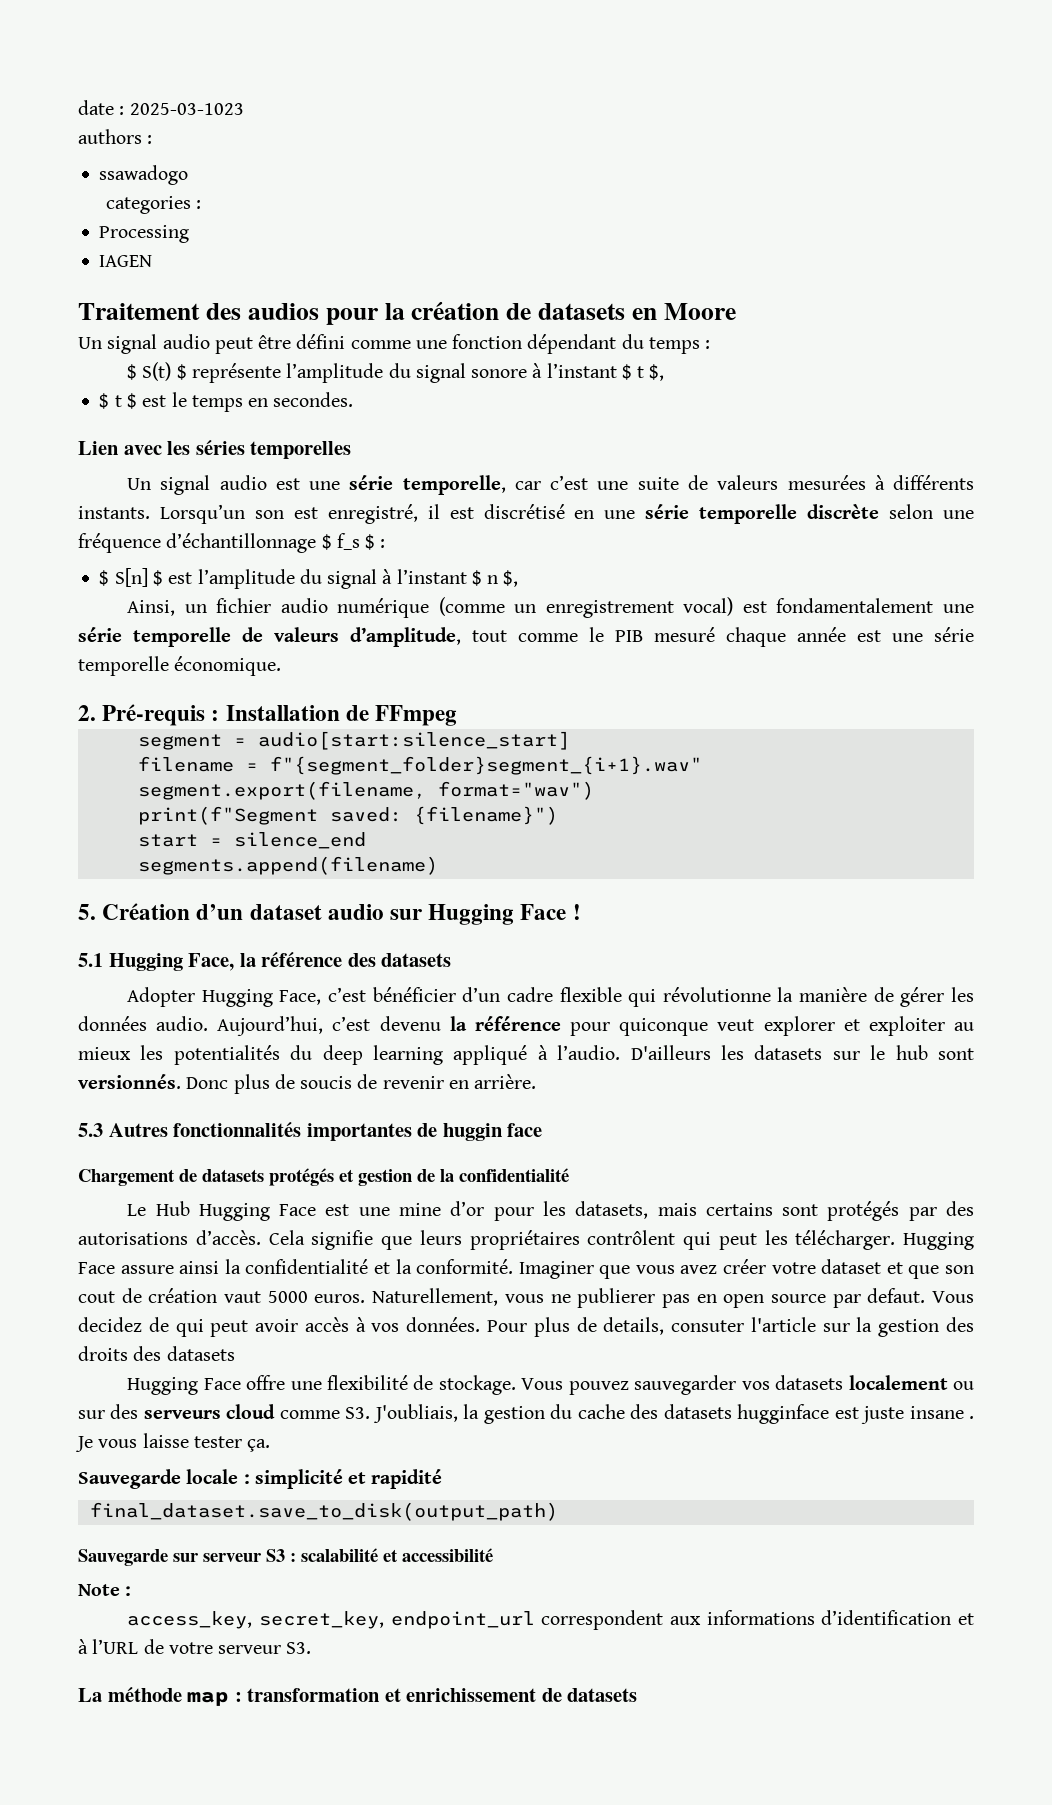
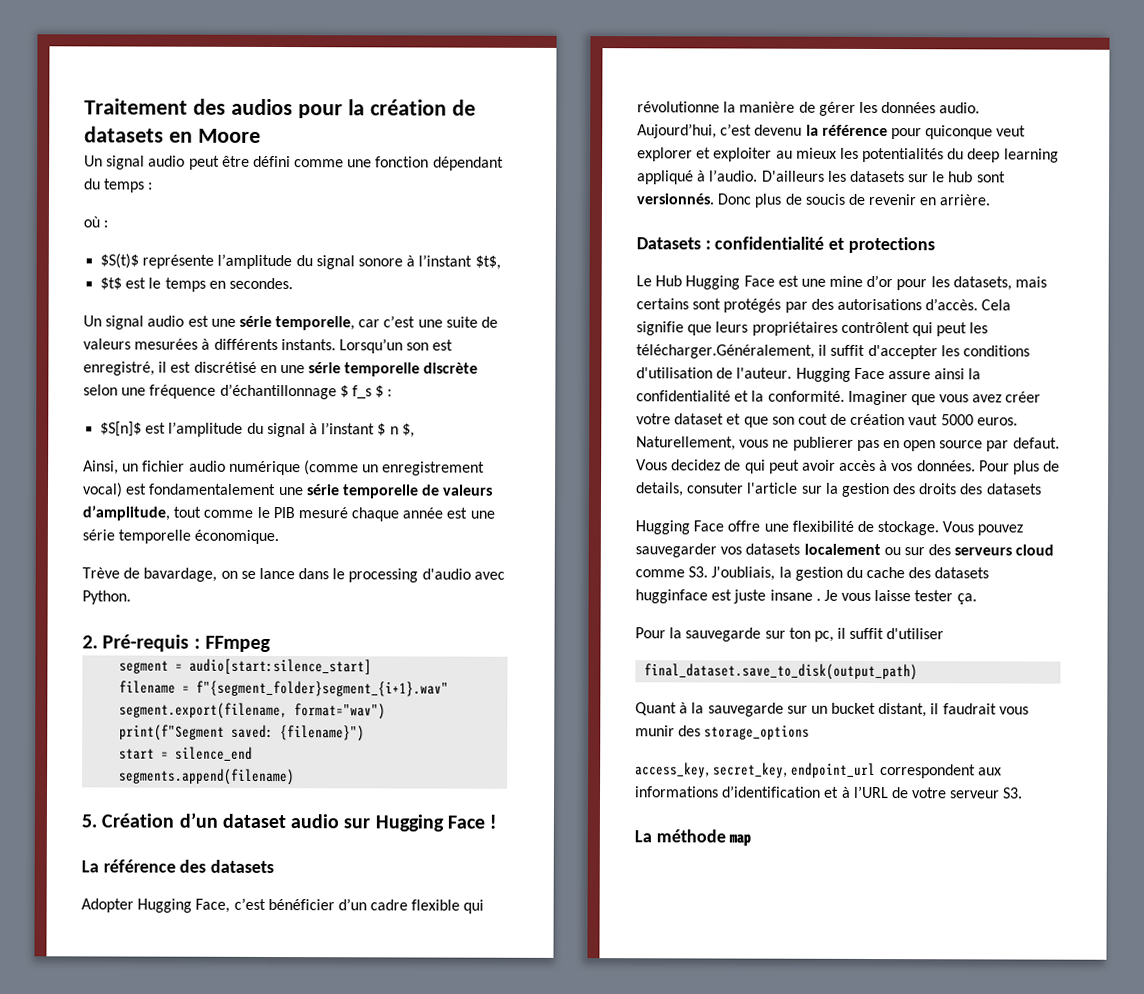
[78,100,244,115] [78,129,153,144] [99,165,189,185] [105,196,202,214] [99,225,190,243] [99,255,153,267] date : 2025-03-1023 // authors : // ssawadogo // categories : // Processing // IAGEN // -> (84, 106) none
[127,362,187,381] $ S(t) $ -> [83,216,109,228] [100,253,140,269] où : // $S(t)$
[621,364,665,381] [99,393,137,409] $ t $, // $ t $ -> [474,255,501,270] [100,277,123,290] $t$, // $t$
[78,440,352,459] // Lien avec les séries temporelles -> (293, 283) none
[99,568,163,587] $ S[n] $ -> [100,421,143,437] $S[n]$
(282, 666) none -> [82,567,505,583] [82,590,131,605] // Trève de bavardage, on se lance dans le processing d'audio avec Python.
[225,705,369,721] Installation de -> (201, 643) none
[78,953,256,971] 5.1 Hugging Face, la -> [81,860,99,873] La
[78,1122,543,1141] [78,1168,569,1186] 5.3 Autres fonctionnalités importantes de huggin face // Chargement de datasets protégés et gestion de la confidentialité -> [636,236,935,254] Datasets : confidentialité et protections
[795,1230,896,1250] télécharger. -> [636,344,1030,360] [636,367,793,379] télécharger.Généralement, il suffit d'accepter les conditions d'utilisation de l'auteur.
[78,1469,443,1489] [89,1502,558,1521] [78,1548,493,1566] [78,1584,132,1596] Sauvegarde locale : simplicité et rapidité // final_dataset.save_to_disk(output_path) // Sauvegarde sur serveur S3 : scalabilité et accessibilité // Note : -> [635,627,945,642] [644,663,919,681] [635,702,1029,718] [635,724,811,740] Pour la sauvegarde sur ton pc, il suffit d'utiliser // final_dataset.save_to_disk(output_path) // Quant à la sauvegarde sur un bucket distant, il faudrait vous munir des storage_options
[234,1688,638,1702] : transformation et enrichissement de datasets -> (752, 840) none

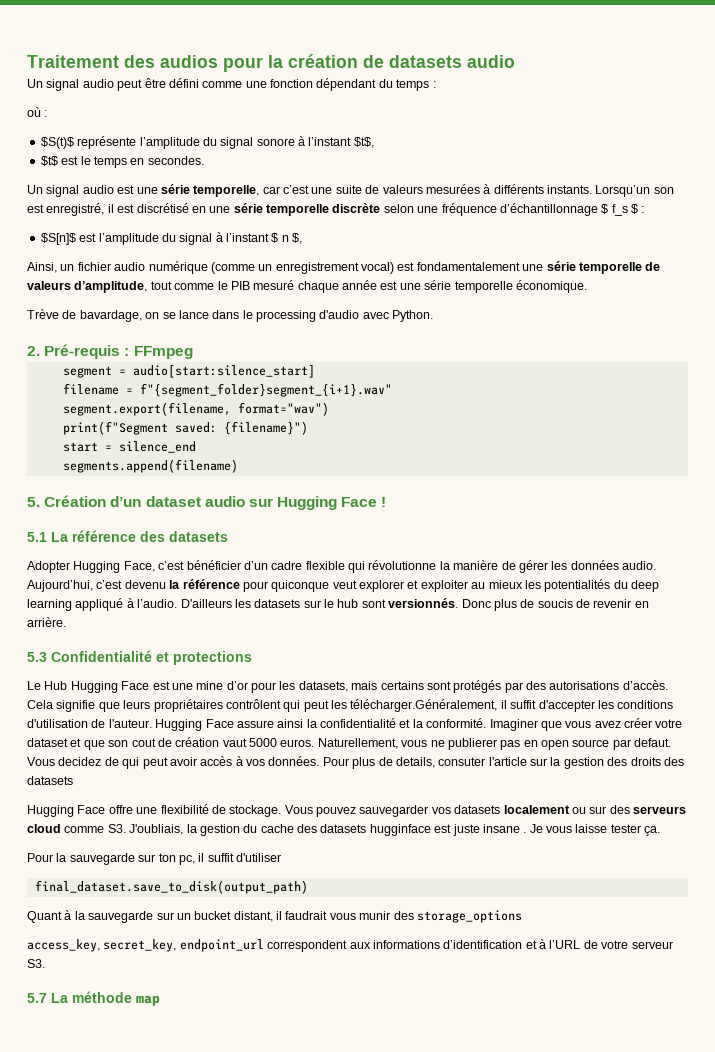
[168,128,261,143] en Moore -> [467,55,515,68] audio
(498, 821) none -> [27,532,47,542] 5.1
[636,236,825,250] Datasets : confidentialité -> [27,650,152,662] 5.3 Confidentialité
(1024, 793) none -> [27,993,47,1003] 5.7

